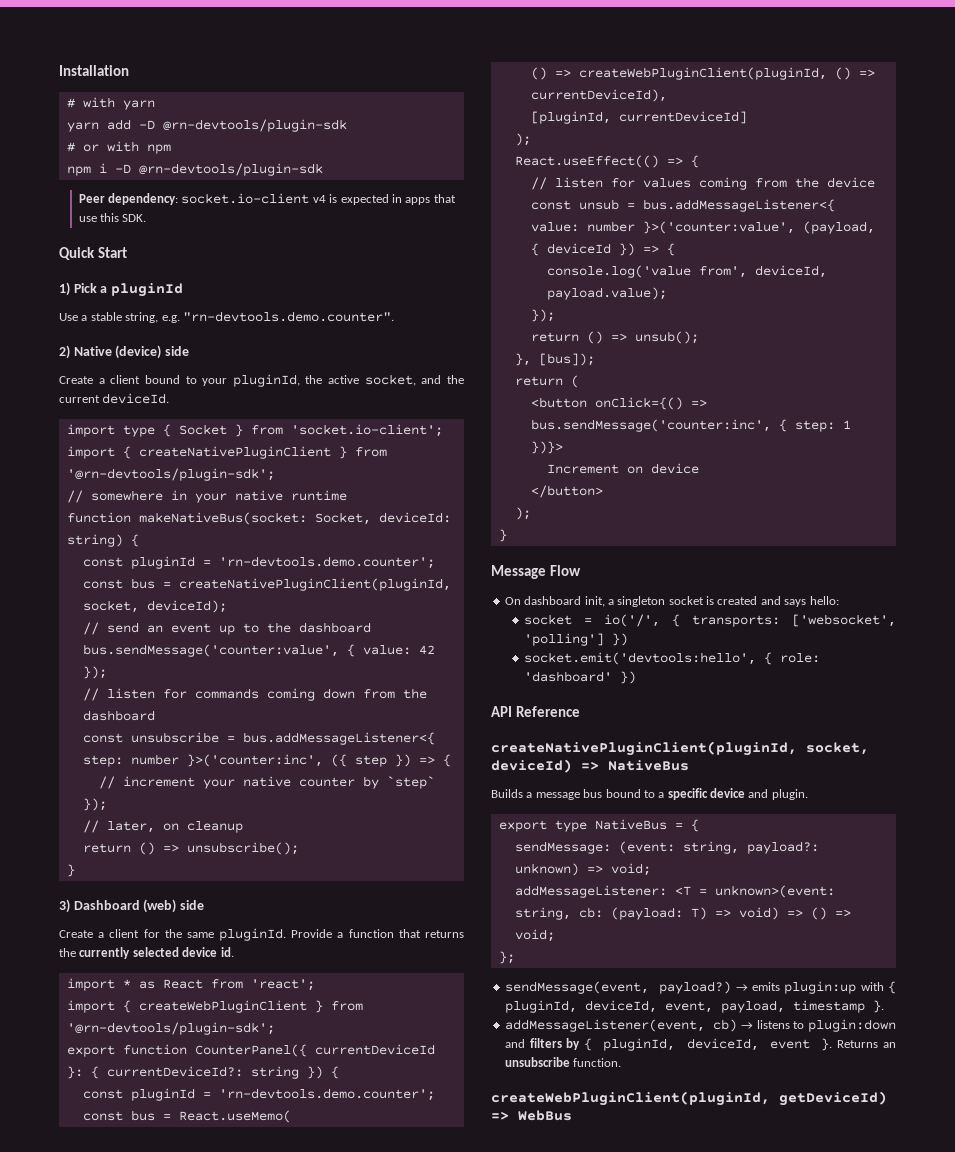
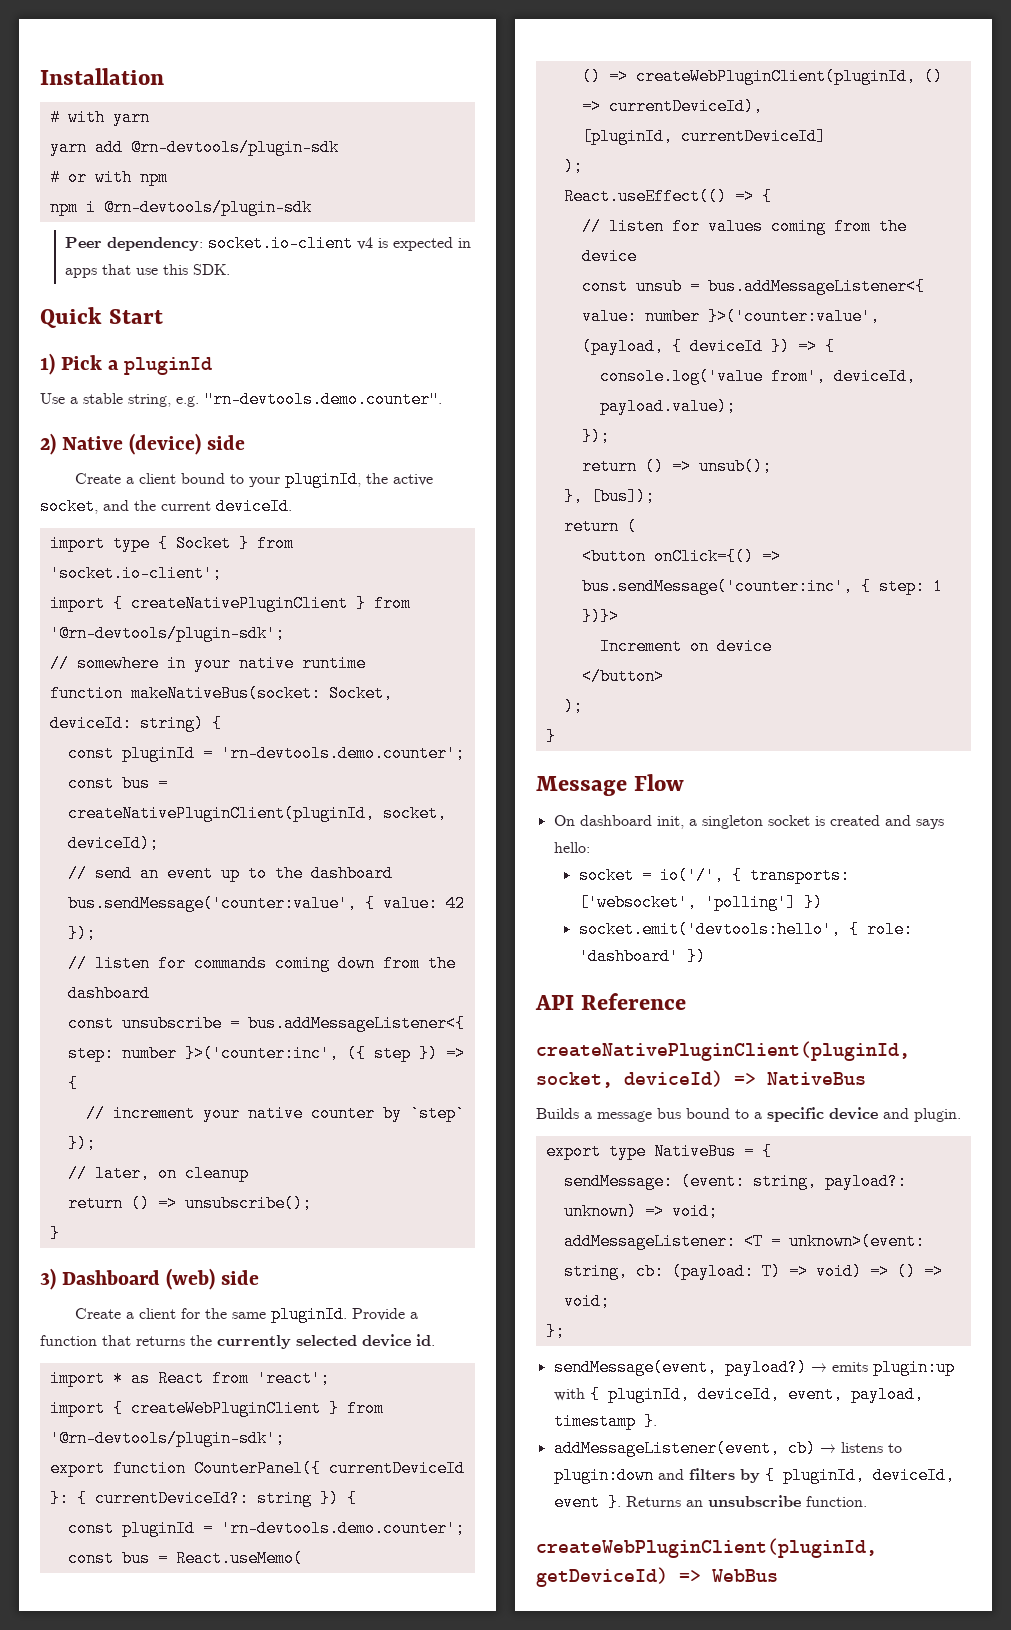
[138,120,155,129] -D -> (123, 147) none
[114,164,131,173] -D -> (96, 207) none

